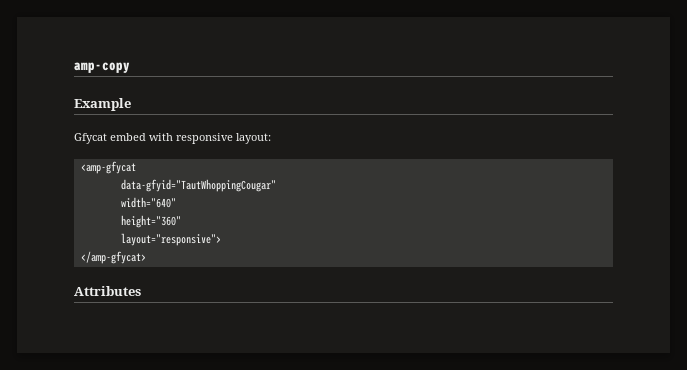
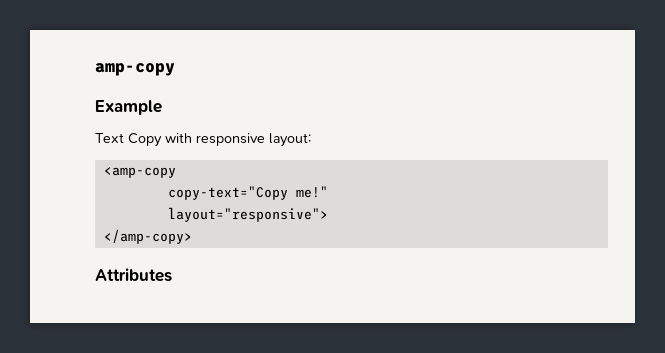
[74,133,146,144] Gfycat embed -> [95,133,162,147] Text Copy
[80,161,136,174] [120,179,276,192] [120,197,176,208] [120,215,181,228] <amp-gfycat // data-gfyid="TautWhoppingCougar" // width="640" // height="360" -> [103,167,176,178] [167,186,328,200] <amp-copy // copy-text="Copy me!"
[80,251,146,264] </amp-gfycat> -> [103,229,192,244] </amp-copy>

